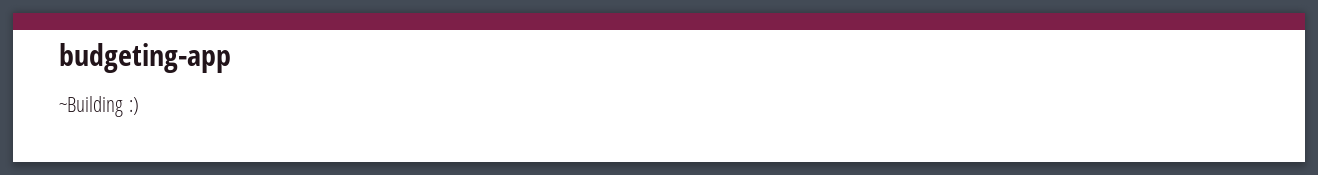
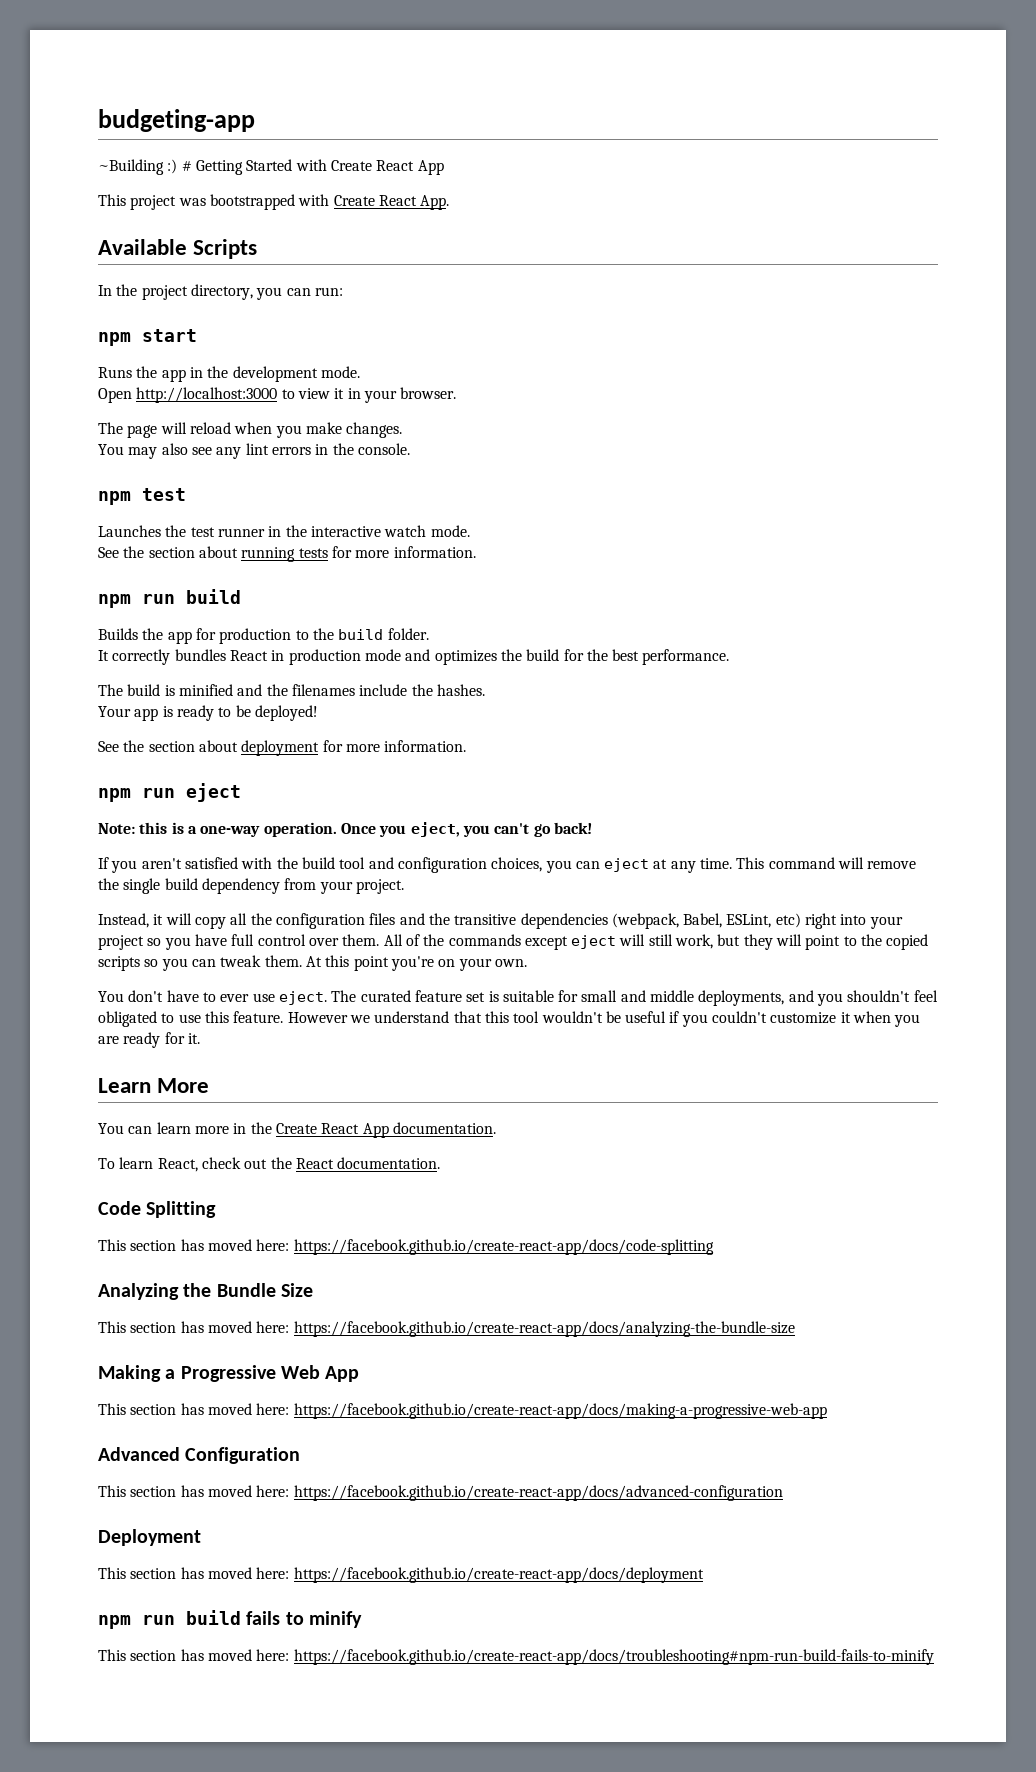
(139, 106) none -> [181,159,444,175] [98,194,450,210] [98,239,258,259] [98,284,343,300] [98,329,197,346] [98,366,360,382] [98,387,457,403] [98,422,403,438] [98,443,410,459] [98,488,186,505] [98,525,470,537] [98,546,476,562] [98,589,241,608] [98,628,429,644] [98,649,730,665] [98,684,485,696] [98,705,318,721] [98,740,467,756] [98,783,241,802] [98,822,592,837] [98,857,917,873] [98,878,404,894] [98,913,903,929] [98,934,929,950] [98,955,527,971] [98,990,938,1006] [98,1011,921,1027] [98,1032,200,1048] [98,1078,210,1093] [98,1122,496,1138] [98,1157,441,1172] [98,1201,217,1218] [98,1239,714,1255] [98,1283,313,1300] [98,1321,795,1337] [98,1365,360,1382] [98,1403,827,1419] [98,1447,301,1464] [98,1485,783,1501] [98,1529,201,1546] [98,1567,704,1583] [98,1610,362,1629] [98,1649,934,1665] # Getting Started with Create React App // This project was bootstrapped with Create React App. // Available Scripts // In the project directory, you can run: // npm start // Runs the app in the development mode. // Open http://localhost:3000 to view it in your browser. // The page will reload when you make changes. // You may also see any lint errors in the console. // npm test // Launches the test runner in the interactive watch mode. // See the section about running tests for more information. // npm run build // Builds the app for production to the build folder. // It correctly bundles React in production mode and optimizes the build for the best performance. // The build is minified and the filenames include the hashes. // Your app is ready to be deployed! // See the section about deployment for more information. // npm run eject // Note: this is a one-way operation. Once you eject, you can't go back! // If you aren't satisfied with the build tool and configuration choices, you can eject at any time. This command will remove the single build dependency from your project. // Instead, it will copy all the configuration files and the transitive dependencies (webpack, Babel, ESLint, etc) right into your project so you have full control over them. All of the commands except eject will still work, but they will point to the copied scripts so you can tweak them. At this point you're on your own. // You don't have to ever use eject. The curated feature set is suitable for small and middle deployments, and you shouldn't feel obligated to use this feature. However we understand that this tool wouldn't be useful if you couldn't customize it when you are ready for it. // Learn More // You can learn more in the Create React App documentation. // To learn React, check out the React documentation. // Code Splitting // This section has moved here: https://facebook.github.io/create-react-app/docs/code-splitting // Analyzing the Bundle Size // This section has moved here: https://facebook.github.io/create-react-app/docs/analyzing-the-bundle-size // Making a Progressive Web App // This section has moved here: https://facebook.github.io/create-react-app/docs/making-a-progressive-web-app // Advanced Configuration // This section has moved here: https://facebook.github.io/create-react-app/docs/advanced-configuration // Deployment // This section has moved here: https://facebook.github.io/create-react-app/docs/deployment // npm run build fails to minify // This section has moved here: https://facebook.github.io/create-react-app/docs/troubleshooting#npm-run-build-fails-to-minify

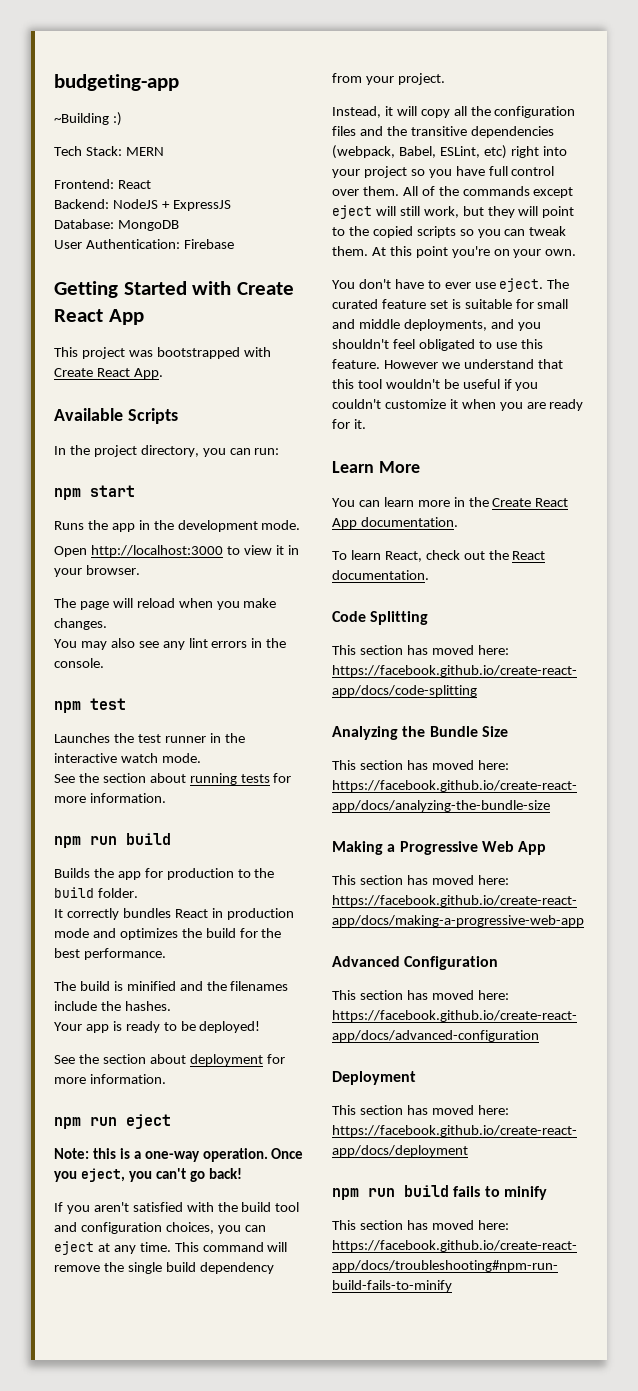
[181,161,192,171] # -> [54,146,164,156] [54,179,151,189] [54,199,231,211] [54,219,179,231] [54,239,234,249] // Tech Stack: MERN // Frontend: React // Backend: NodeJS + ExpressJS // Database: MongoDB // User Authentication: Firebase //

